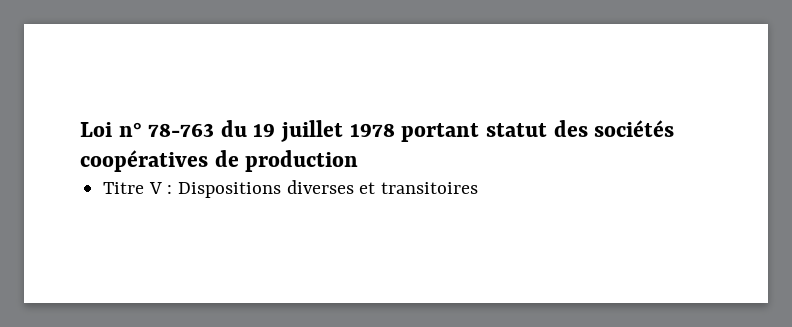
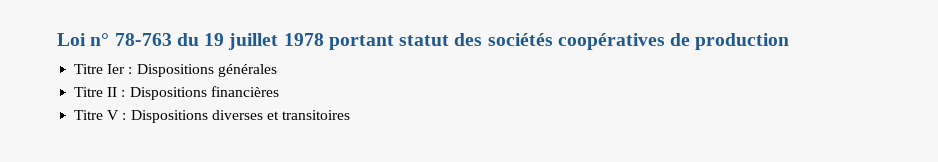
(359, 161) none -> [74,64,277,77] [74,86,279,100] // Titre Ier : Dispositions générales // Titre II : Dispositions financières

